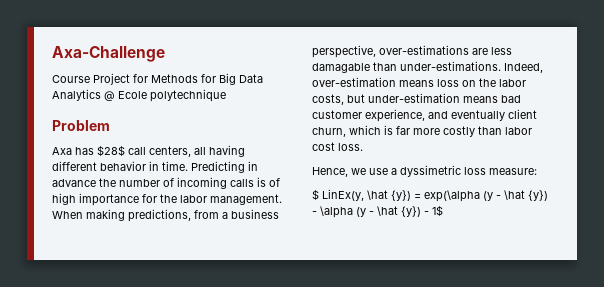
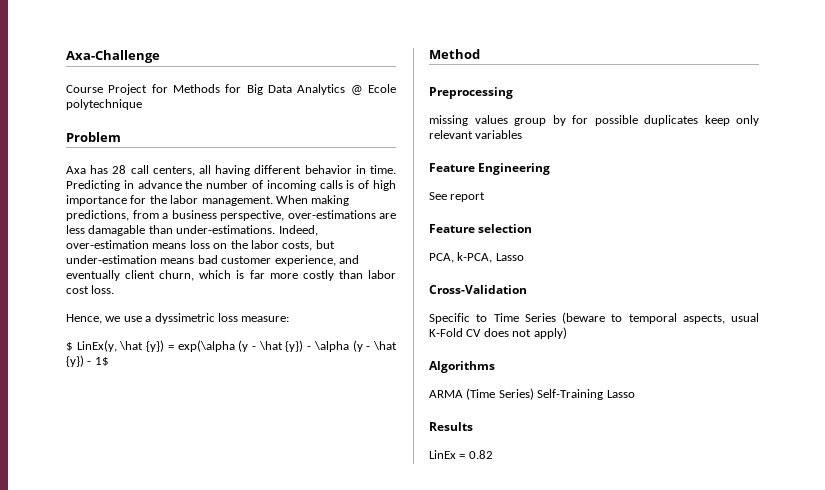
[97,145,125,157] $28$ -> [112,165,127,174] 28
(443, 211) none -> [429,49,480,59] [429,87,513,99] [429,115,759,126] [429,130,523,139] [429,163,551,175] [429,192,486,202] [429,224,533,233] [429,252,524,263] [429,285,527,294] [429,312,759,324] [429,327,567,339] [429,361,495,373] [429,388,635,400] [429,422,473,431] [429,450,493,459] // Method // Preprocessing // missing values group by for possible duplicates keep only relevant variables // Feature Engineering // See report // Feature selection // PCA, k-PCA, Lasso // Cross-Validation // Specific to Time Series (beware to temporal aspects, usual K-Fold CV does not apply) // Algorithms // ARMA (Time Series) Self-Training Lasso // Results // LinEx = 0.82

